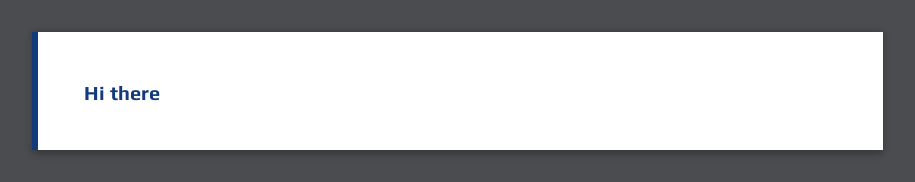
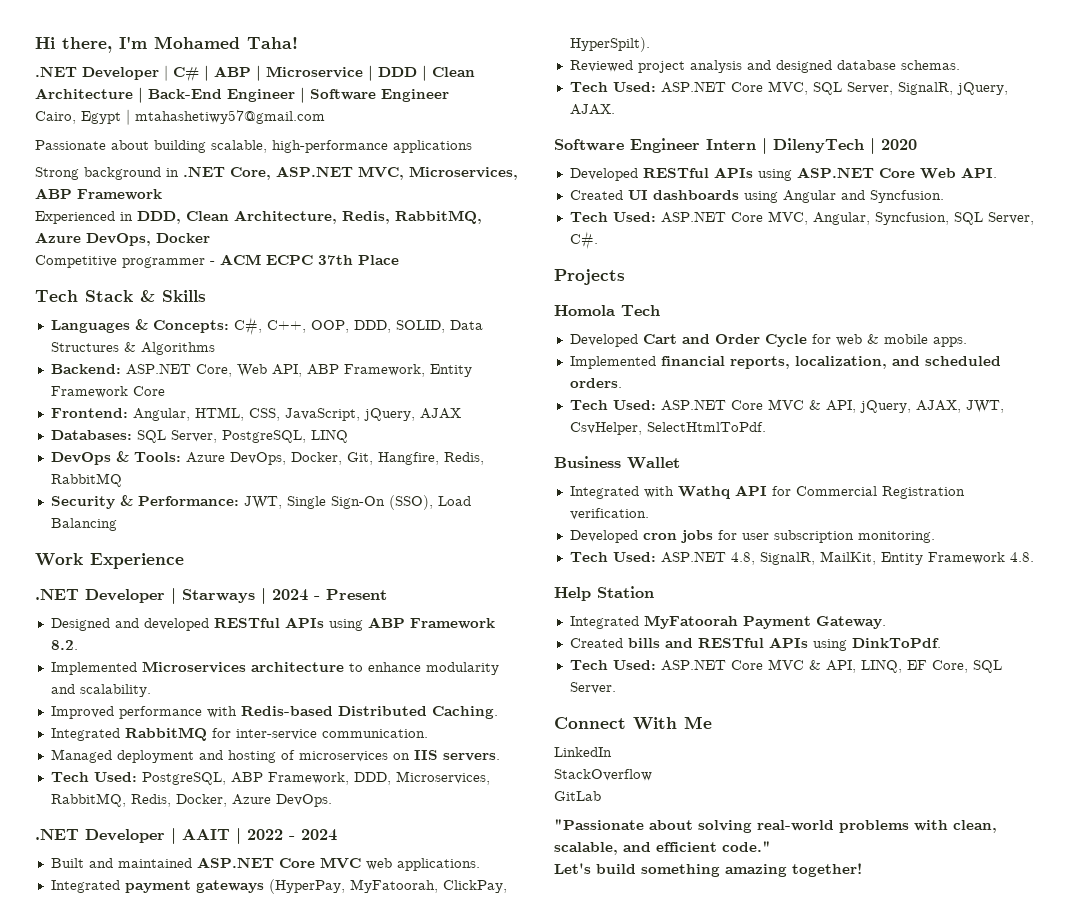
[110,86,161,101] there -> [62,36,298,53] [35,65,475,82] [35,87,449,103] [35,109,325,125] [35,140,472,153] [35,166,518,180] [35,188,162,200] [35,210,482,224] [35,232,210,246] [35,254,399,268] [35,290,206,302] [50,317,483,336] [50,342,215,355] [50,363,472,377] [50,386,165,398] [50,407,461,421] [50,429,348,443] [50,451,484,465] [50,473,122,487] [50,495,471,510] [50,518,117,531] [35,553,184,569] [35,588,387,604] [50,617,495,631] [50,640,78,650] [50,661,499,675] [50,684,151,697] [50,706,498,719] [50,727,428,741] [50,749,500,763] [50,771,490,785] [50,793,332,807] [35,828,337,844] [50,857,480,871] [50,879,507,894] [569,37,650,52] [569,60,960,73] [569,81,1008,95] [569,104,615,115] [554,138,917,154] [569,167,997,181] [569,190,944,203] [569,211,1034,225] [569,231,598,250] [554,269,625,285] [554,305,660,316] [569,334,967,347] [569,356,1001,369] [569,378,622,388] [569,399,1004,413] [569,422,766,435] [554,456,680,469] [569,485,965,499] [569,508,649,520] [569,530,935,543] [569,551,1034,565] [554,586,654,601] [569,615,886,629] [569,637,941,651] [569,659,1002,673] [569,682,616,694] [554,716,712,730] [554,747,612,757] [554,769,652,781] [554,791,601,801] [554,819,997,833] [554,841,771,855] [554,863,862,877] there, I'm Mohamed Taha! // .NET Developer | C# | ABP | Microservice | DDD | Clean Architecture | Back-End Engineer | Software Engineer // Cairo, Egypt | mtahashetiwy57@gmail.com // Passionate about building scalable, high-performance applications // Strong background in .NET Core, ASP.NET MVC, Microservices, ABP Framework // Experienced in DDD, Clean Architecture, Redis, RabbitMQ, Azure DevOps, Docker // Competitive programmer - ACM ECPC 37th Place // Tech Stack & Skills // Languages & Concepts: C#, C++, OOP, DDD, SOLID, Data Structures & Algorithms // Backend: ASP.NET Core, Web API, ABP Framework, Entity Framework Core // Frontend: Angular, HTML, CSS, JavaScript, jQuery, AJAX // Databases: SQL Server, PostgreSQL, LINQ // DevOps & Tools: Azure DevOps, Docker, Git, Hangfire, Redis, RabbitMQ // Security & Performance: JWT, Single Sign-On (SSO), Load Balancing // Work Experience // .NET Developer | Starways | 2024 - Present // Designed and developed RESTful APIs using ABP Framework 8.2. // Implemented Microservices architecture to enhance modularity and scalability. // Improved performance with Redis-based Distributed Caching. // Integrated RabbitMQ for inter-service communication. // Managed deployment and hosting of microservices on IIS servers. // Tech Used: PostgreSQL, ABP Framework, DDD, Microservices, RabbitMQ, Redis, Docker, Azure DevOps. // .NET Developer | AAIT | 2022 - 2024 // Built and maintained ASP.NET Core MVC web applications. // Integrated payment gateways (HyperPay, MyFatoorah, ClickPay, HyperSpilt). // Reviewed project analysis and designed database schemas. // Tech Used: ASP.NET Core MVC, SQL Server, SignalR, jQuery, AJAX. // Software Engineer Intern | DilenyTech | 2020 // Developed RESTful APIs using ASP.NET Core Web API. // Created UI dashboards using Angular and Syncfusion. // Tech Used: ASP.NET Core MVC, Angular, Syncfusion, SQL Server, C#. // Projects // Homola Tech // Developed Cart and Order Cycle for web & mobile apps. // Implemented financial reports, localization, and scheduled orders. // Tech Used: ASP.NET Core MVC & API, jQuery, AJAX, JWT, CsvHelper, SelectHtmlToPdf. // Business Wallet // Integrated with Wathq API for Commercial Registration verification. // Developed cron jobs for user subscription monitoring. // Tech Used: ASP.NET 4.8, SignalR, MailKit, Entity Framework 4.8. // Help Station // Integrated MyFatoorah Payment Gateway. // Created bills and RESTful APIs using DinkToPdf. // Tech Used: ASP.NET Core MVC & API, LINQ, EF Core, SQL Server. // Connect With Me // LinkedIn // StackOverflow // GitLab // "Passionate about solving real-world problems with clean, scalable, and efficient code." // Let's build something amazing together!

